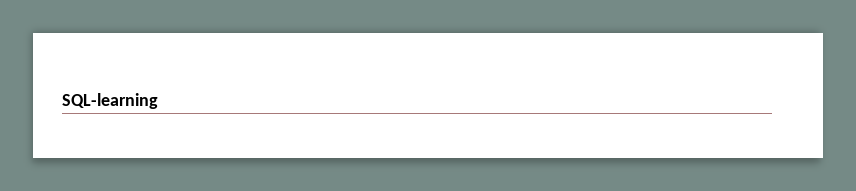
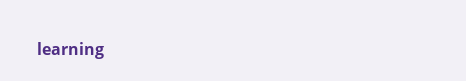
[62,93,158,109] SQL-learning -> [37,42,104,59] learning

